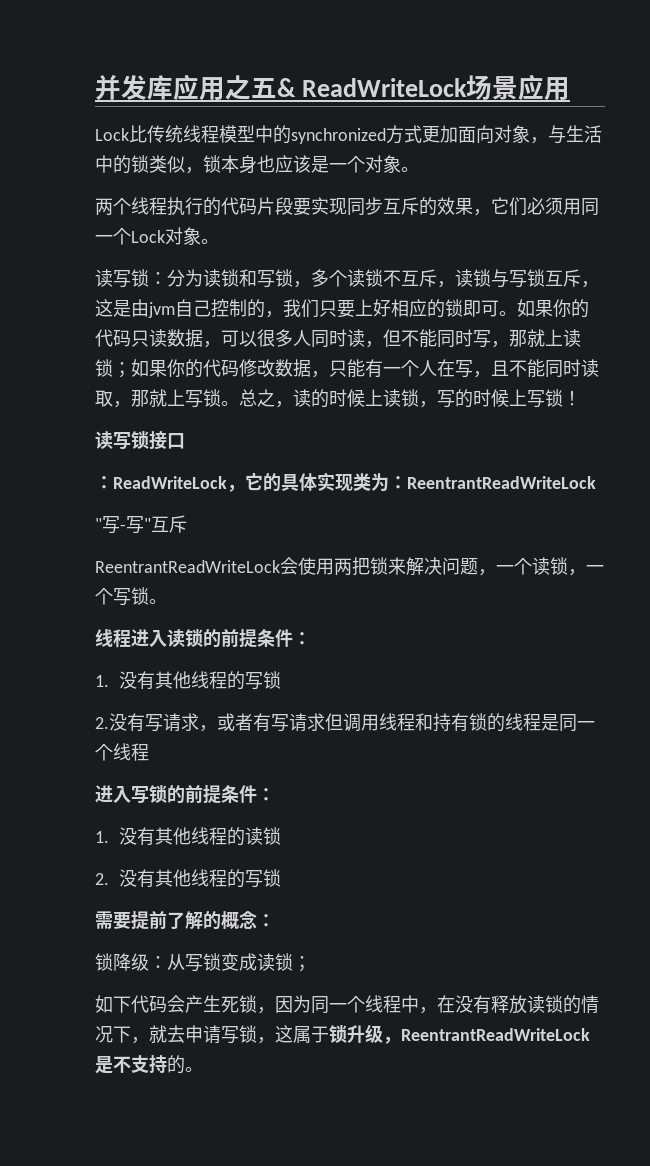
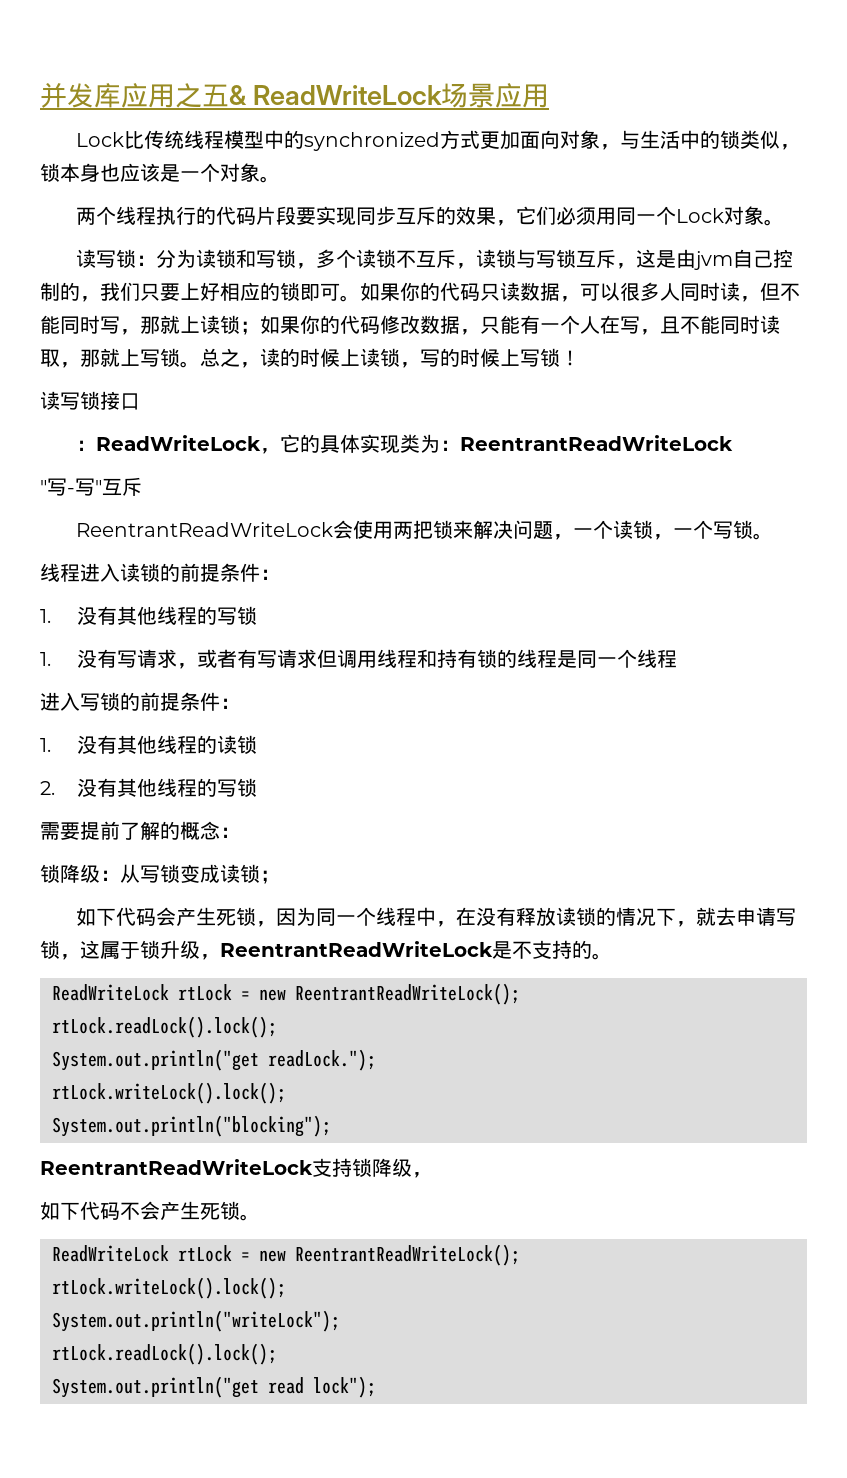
[95,717,109,729] 2. -> [40,652,51,666] 1.
(203, 1069) none -> [52,983,520,1005] [52,1016,277,1038] [52,1049,376,1071] [52,1082,286,1104] [52,1115,331,1137] [40,1158,432,1178] [40,1201,260,1221] [52,1244,520,1266] [52,1277,286,1299] [52,1310,340,1332] [52,1343,277,1365] [52,1376,376,1398] // ReadWriteLock rtLock = new ReentrantReadWriteLock(); // rtLock.readLock().lock(); // System.out.println("get readLock."); // rtLock.writeLock().lock(); // System.out.println("blocking"); // ReentrantReadWriteLock支持锁降级， // 如下代码不会产生死锁。 // ReadWriteLock rtLock = new ReentrantReadWriteLock(); // rtLock.writeLock().lock(); // System.out.println("writeLock"); // rtLock.readLock().lock(); // System.out.println("get read lock");

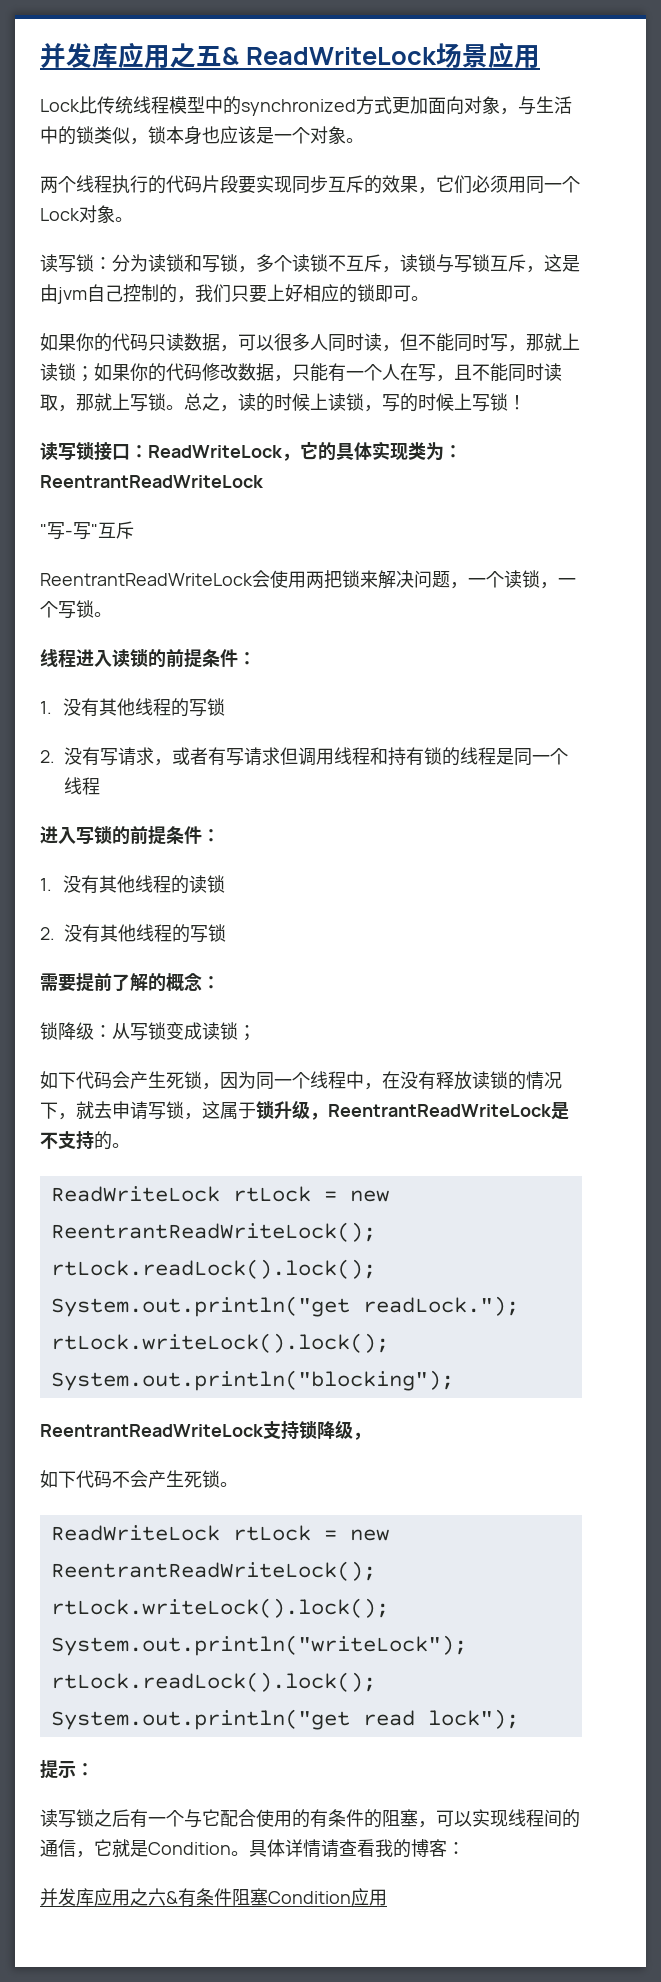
(360, 298) none -> (429, 298) //
(140, 401) // -> (130, 452) none
[40,652,51,666] 1. -> [40,750,55,763] 2.
(376, 1387) none -> [40,1759,94,1779] [40,1809,580,1828] [40,1839,465,1858] [40,1888,387,1907] // 提示： // 读写锁之后有一个与它配合使用的有条件的阻塞，可以实现线程间的通信，它就是Condition。具体详情请查看我的博客： // 并发库应用之六&有条件阻塞Condition应用

